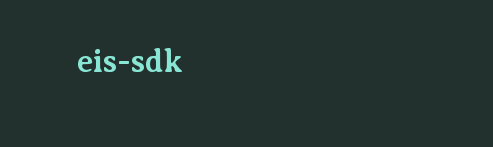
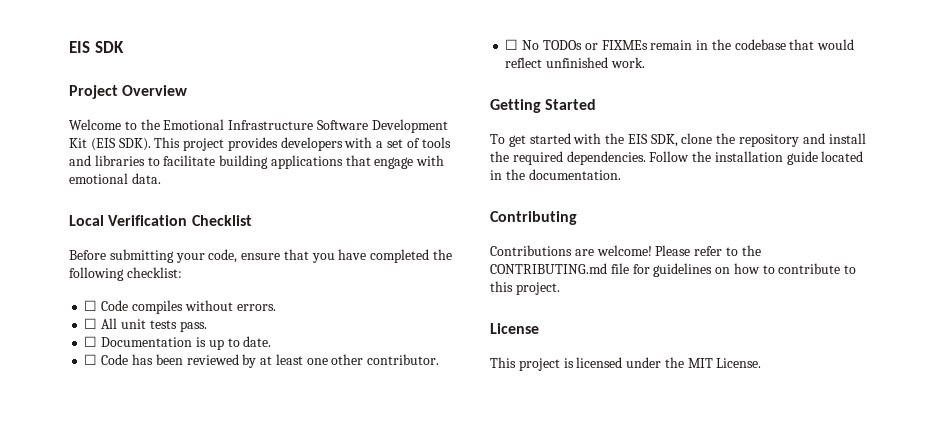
[77,48,183,72] eis-sdk -> [69,41,124,53] [69,85,188,99] [69,119,448,133] [69,137,451,151] [69,155,445,169] [69,173,161,184] [69,215,252,226] [69,249,453,263] [69,267,182,281] [84,300,276,314] [84,318,207,332] [84,336,272,350] [84,354,440,368] [505,39,855,50] [505,57,645,68] [490,99,597,113] [490,133,866,147] [490,151,864,165] [490,169,621,180] [490,211,577,225] [490,245,761,256] [490,263,857,277] [490,281,560,295] [490,323,539,334] [490,357,762,371] EIS SDK // Project Overview // Welcome to the Emotional Infrastructure Software Development Kit (EIS SDK). This project provides developers with a set of tools and libraries to facilitate building applications that engage with emotional data. // Local Verification Checklist // Before submitting your code, ensure that you have completed the following checklist: // ☐ Code compiles without errors. // ☐ All unit tests pass. // ☐ Documentation is up to date. // ☐ Code has been reviewed by at least one other contributor. // ☐ No TODOs or FIXMEs remain in the codebase that would reflect unfinished work. // Getting Started // To get started with the EIS SDK, clone the repository and install the required dependencies. Follow the installation guide located in the documentation. // Contributing // Contributions are welcome! Please refer to the CONTRIBUTING.md file for guidelines on how to contribute to this project. // License // This project is licensed under the MIT License.

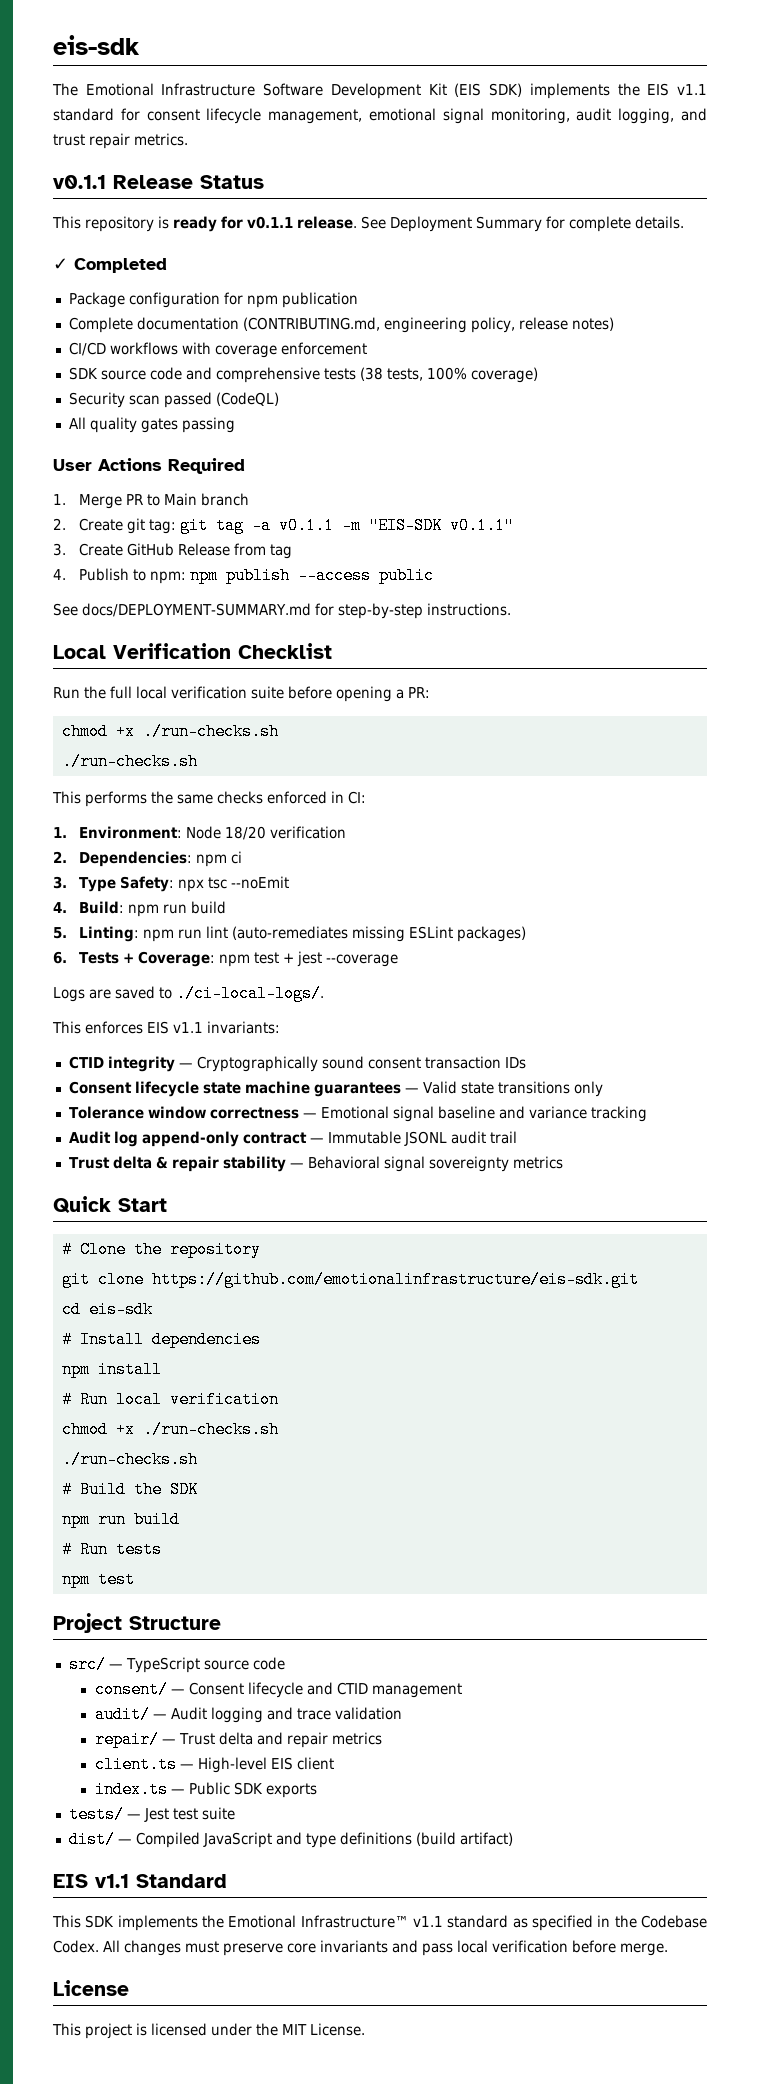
[69,41,124,53] [69,85,188,99] [69,119,160,130] EIS SDK // Project Overview // Welcome to the -> [53,35,140,55] [52,83,78,96] eis-sdk // The
[118,137,451,151] [69,155,445,169] [69,173,161,184] [69,215,252,226] [69,249,453,263] [69,267,182,281] [84,300,276,314] [84,318,207,332] [84,336,272,350] [84,354,440,368] [505,39,855,50] [505,57,645,68] [490,99,597,113] [490,133,866,147] [490,151,864,165] [490,169,621,180] [490,211,577,225] [490,245,761,256] [490,263,857,277] [490,281,560,295] SDK). This project provides developers with a set of tools and libraries to facilitate building applications that engage with emotional data. // Local Verification Checklist // Before submitting your code, ensure that you have completed the following checklist: // ☐ Code compiles without errors. // ☐ All unit tests pass. // ☐ Documentation is up to date. // ☐ Code has been reviewed by at least one other contributor. // ☐ No TODOs or FIXMEs remain in the codebase that would reflect unfinished work. // Getting Started // To get started with the EIS SDK, clone the repository and install the required dependencies. Follow the installation guide located in the documentation. // Contributing // Contributions are welcome! Please refer to the CONTRIBUTING.md file for guidelines on how to contribute to this project. -> [489,83,708,99] [53,108,707,124] [53,133,188,149] [53,175,264,189] [52,216,684,232] [53,258,167,273] [68,292,358,308] [68,317,614,333] [68,342,367,358] [68,367,538,383] [68,392,279,408] [68,417,235,433] [53,458,245,474] [53,493,249,509] [53,517,514,534] [53,543,292,559] [53,567,434,584] [53,603,511,619] [53,643,332,659] [53,686,430,702] [61,723,279,740] [61,753,198,770] [52,791,366,807] [53,826,346,840] [53,851,242,867] [53,876,289,892] [53,901,226,917] [53,926,526,942] [53,951,398,967] [53,985,324,1002] [52,1021,280,1034] [68,1056,526,1072] [68,1081,603,1097] [68,1106,647,1122] [68,1131,517,1147] [68,1156,563,1172] [53,1196,167,1213] [61,1241,261,1258] [61,1271,639,1288] [61,1301,153,1318] [61,1331,261,1348] [61,1361,162,1378] [61,1391,279,1408] [61,1421,279,1438] [61,1451,198,1468] [61,1481,198,1498] [61,1511,180,1528] [61,1541,162,1558] [61,1571,135,1588] [53,1613,221,1633] [68,1656,285,1673] [94,1681,462,1698] [94,1706,402,1723] [94,1731,382,1748] [94,1756,334,1773] [94,1781,317,1798] [68,1806,235,1823] [68,1831,513,1848] [53,1874,227,1888] [52,1915,708,1931] [53,1940,668,1956] SDK) implements the EIS v1.1 standard for consent lifecycle management, emotional signal monitoring, audit logging, and trust repair metrics. // v0.1.1 Release Status // This repository is ready for v0.1.1 release. See Deployment Summary for complete details. // ✓ Completed // Package configuration for npm publication // Complete documentation (CONTRIBUTING.md, engineering policy, release notes) // CI/CD workflows with coverage enforcement // SDK source code and comprehensive tests (38 tests, 100% coverage) // Security scan passed (CodeQL) // All quality gates passing // User Actions Required // 1. Merge PR to Main branch // 2. Create git tag: git tag -a v0.1.1 -m "EIS-SDK v0.1.1" // 3. Create GitHub Release from tag // 4. Publish to npm: npm publish --access public // See docs/DEPLOYMENT-SUMMARY.md for step-by-step instructions. // Local Verification Checklist // Run the full local verification suite before opening a PR: // chmod +x ./run-checks.sh // ./run-checks.sh // This performs the same checks enforced in CI: // 1. Environment: Node 18/20 verification // 2. Dependencies: npm ci // 3. Type Safety: npx tsc --noEmit // 4. Build: npm run build // 5. Linting: npm run lint (auto-remediates missing ESLint packages) // 6. Tests + Coverage: npm test + jest --coverage // Logs are saved to ./ci-local-logs/. // This enforces EIS v1.1 invariants: // CTID integrity — Cryptographically sound consent transaction IDs // Consent lifecycle state machine guarantees — Valid state transitions only // Tolerance window correctness — Emotional signal baseline and variance tracking // Audit log append-only contract — Immutable JSONL audit trail // Trust delta & repair stability — Behavioral signal sovereignty metrics // Quick Start // # Clone the repository // git clone https://github.com/emotionalinfrastructure/eis-sdk.git // cd eis-sdk // # Install dependencies // npm install // # Run local verification // chmod +x ./run-checks.sh // ./run-checks.sh // # Build the SDK // npm run build // # Run tests // npm test // Project Structure // src/ — TypeScript source code // consent/ — Consent lifecycle and CTID management // audit/ — Audit logging and trace validation // repair/ — Trust delta and repair metrics // client.ts — High-level EIS client // index.ts — Public SDK exports // tests/ — Jest test suite // dist/ — Compiled JavaScript and type definitions (build artifact) // EIS v1.1 Standard // This SDK implements the Emotional Infrastructure™ v1.1 standard as specified in the Codebase Codex. All changes must preserve core invariants and pass local verification before merge.

